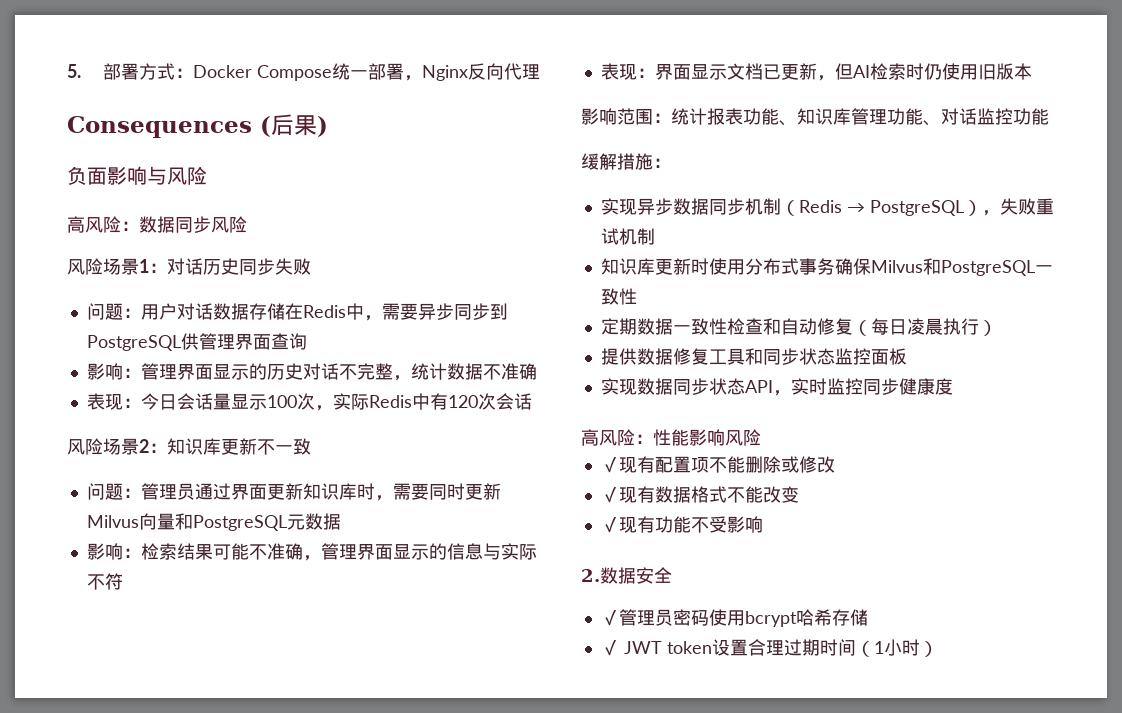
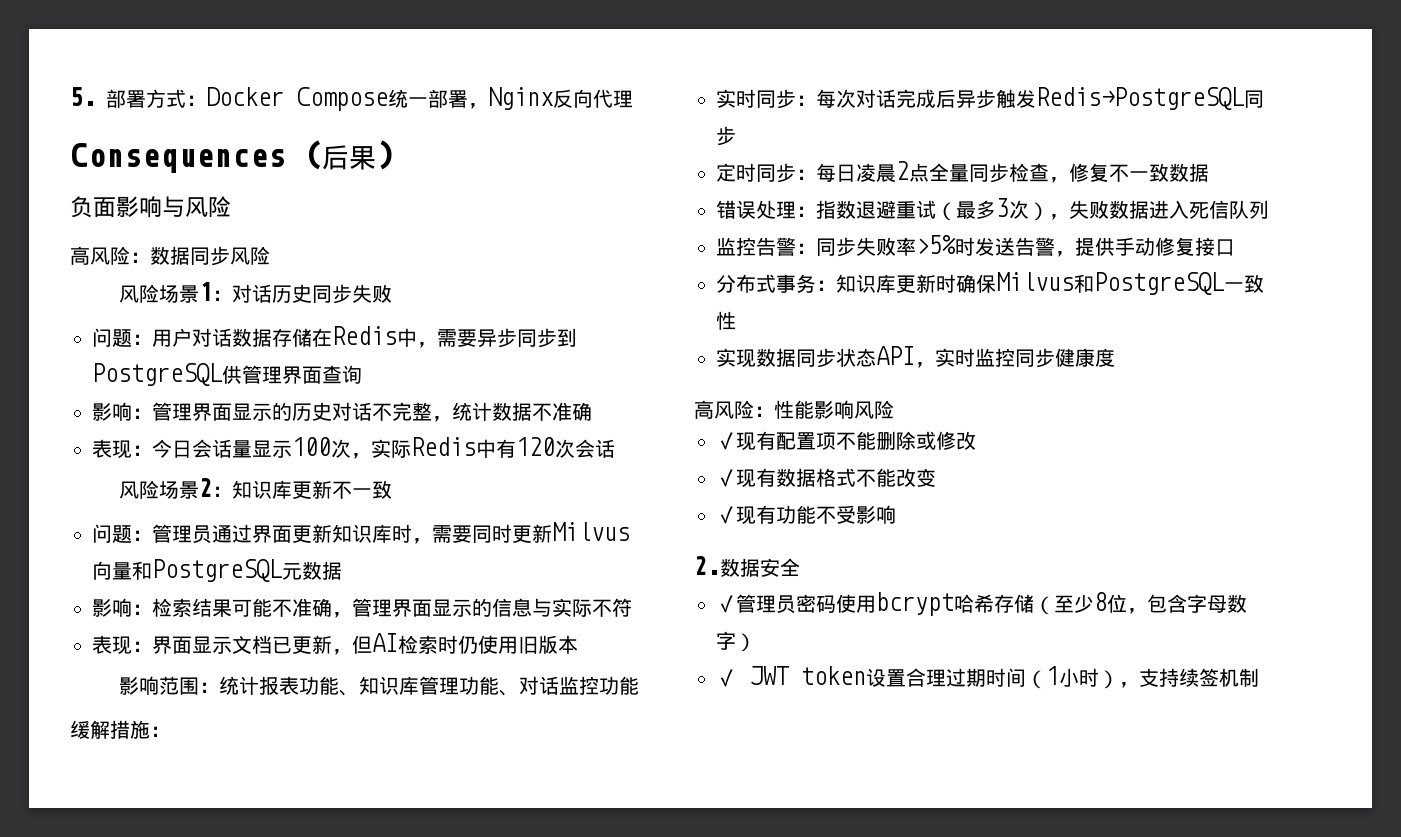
[618,198,1054,216] [600,228,655,245] [600,258,835,275] 现异步数据同步机制（Redis → PostgreSQL），失败重试机制 // 知识库更新时使用分布式事务 -> [736,87,1264,110] [716,126,736,146] [716,161,1209,183] [716,198,1269,221] [716,235,1235,257] [716,274,956,293] 时同步：每次对话完成后异步触发Redis→PostgreSQL同步 // 定时同步：每日凌晨2点全量同步检查，修复不一致数据 // 错误处理：指数退避重试（最多3次），失败数据进入死信队列 // 监控告警：同步失败率>5%时发送告警，提供手动修复接口 // 分布式事务：知识库更新时
[600,318,997,336] [600,348,907,365] // 定期数据一致性检查和自动修复（每日凌晨执行） // 提供数据修复工具和同步状态监控面板 -> (736, 320) none
(868, 617) none -> [1034,592,1247,615] [716,631,756,652] （至少8位，包含字母数字）
(938, 649) none -> [1119,668,1259,688] ，支持续签机制

